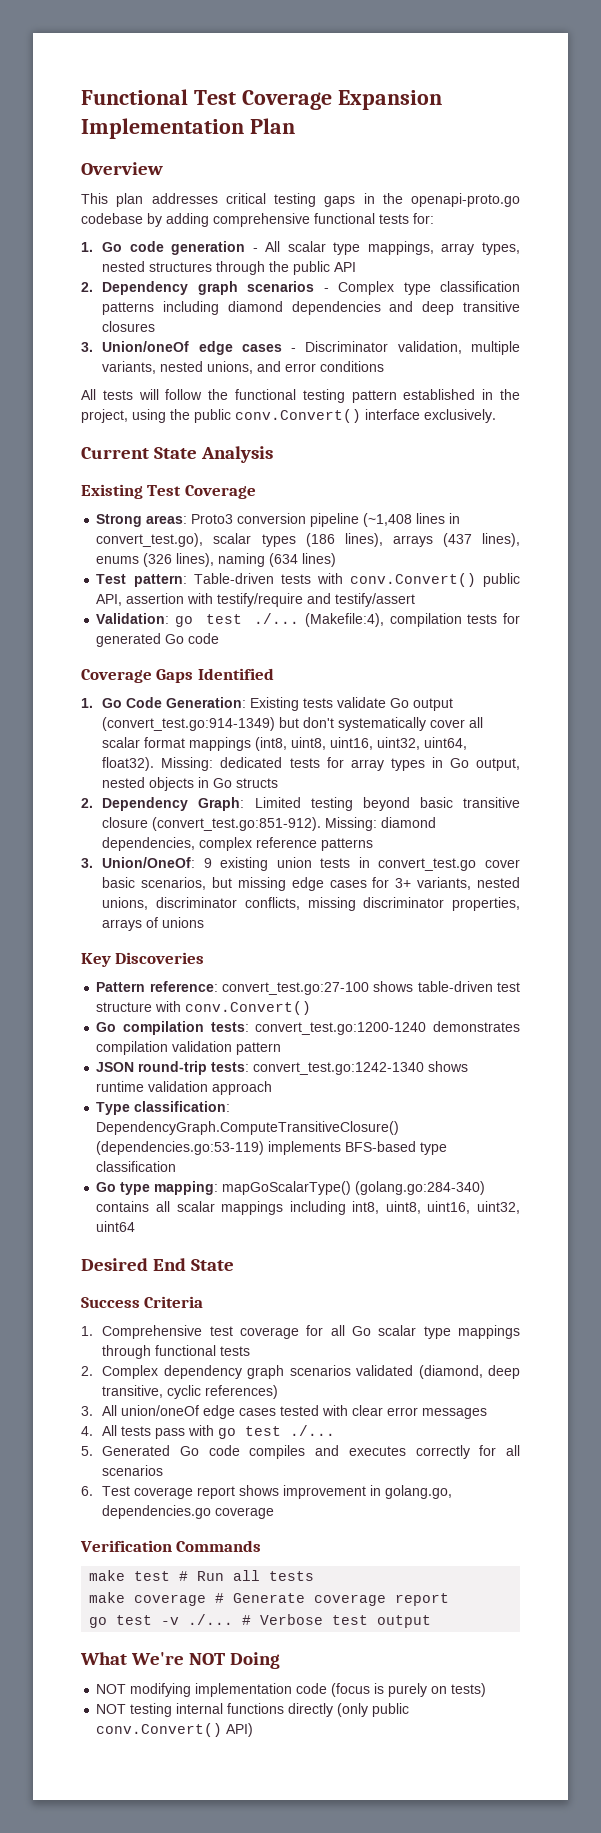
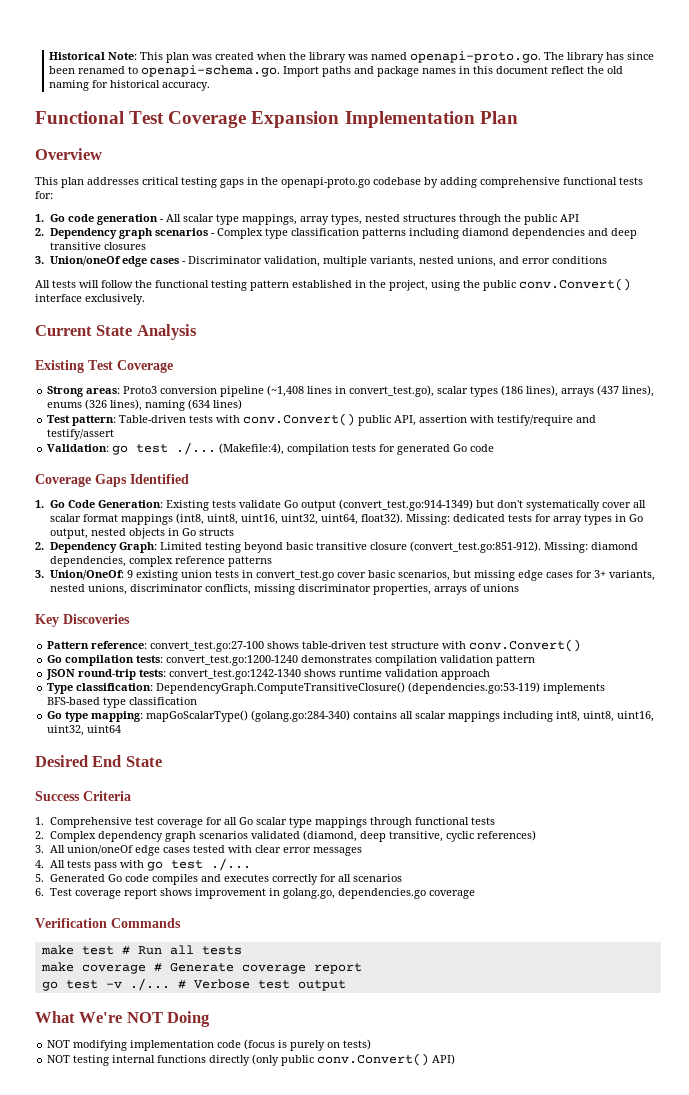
(81, 97) none -> [49,51,655,63] [49,65,624,77] [49,80,211,91] Historical Note: This plan was created when the library was named openapi-proto.go. The library has since been renamed to openapi-schema.go. Import paths and package names in this document reflect the old naming for historical accuracy. //

